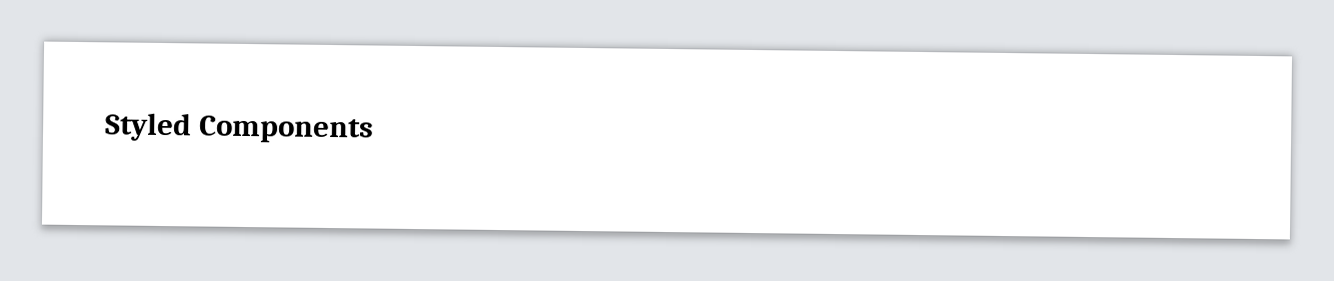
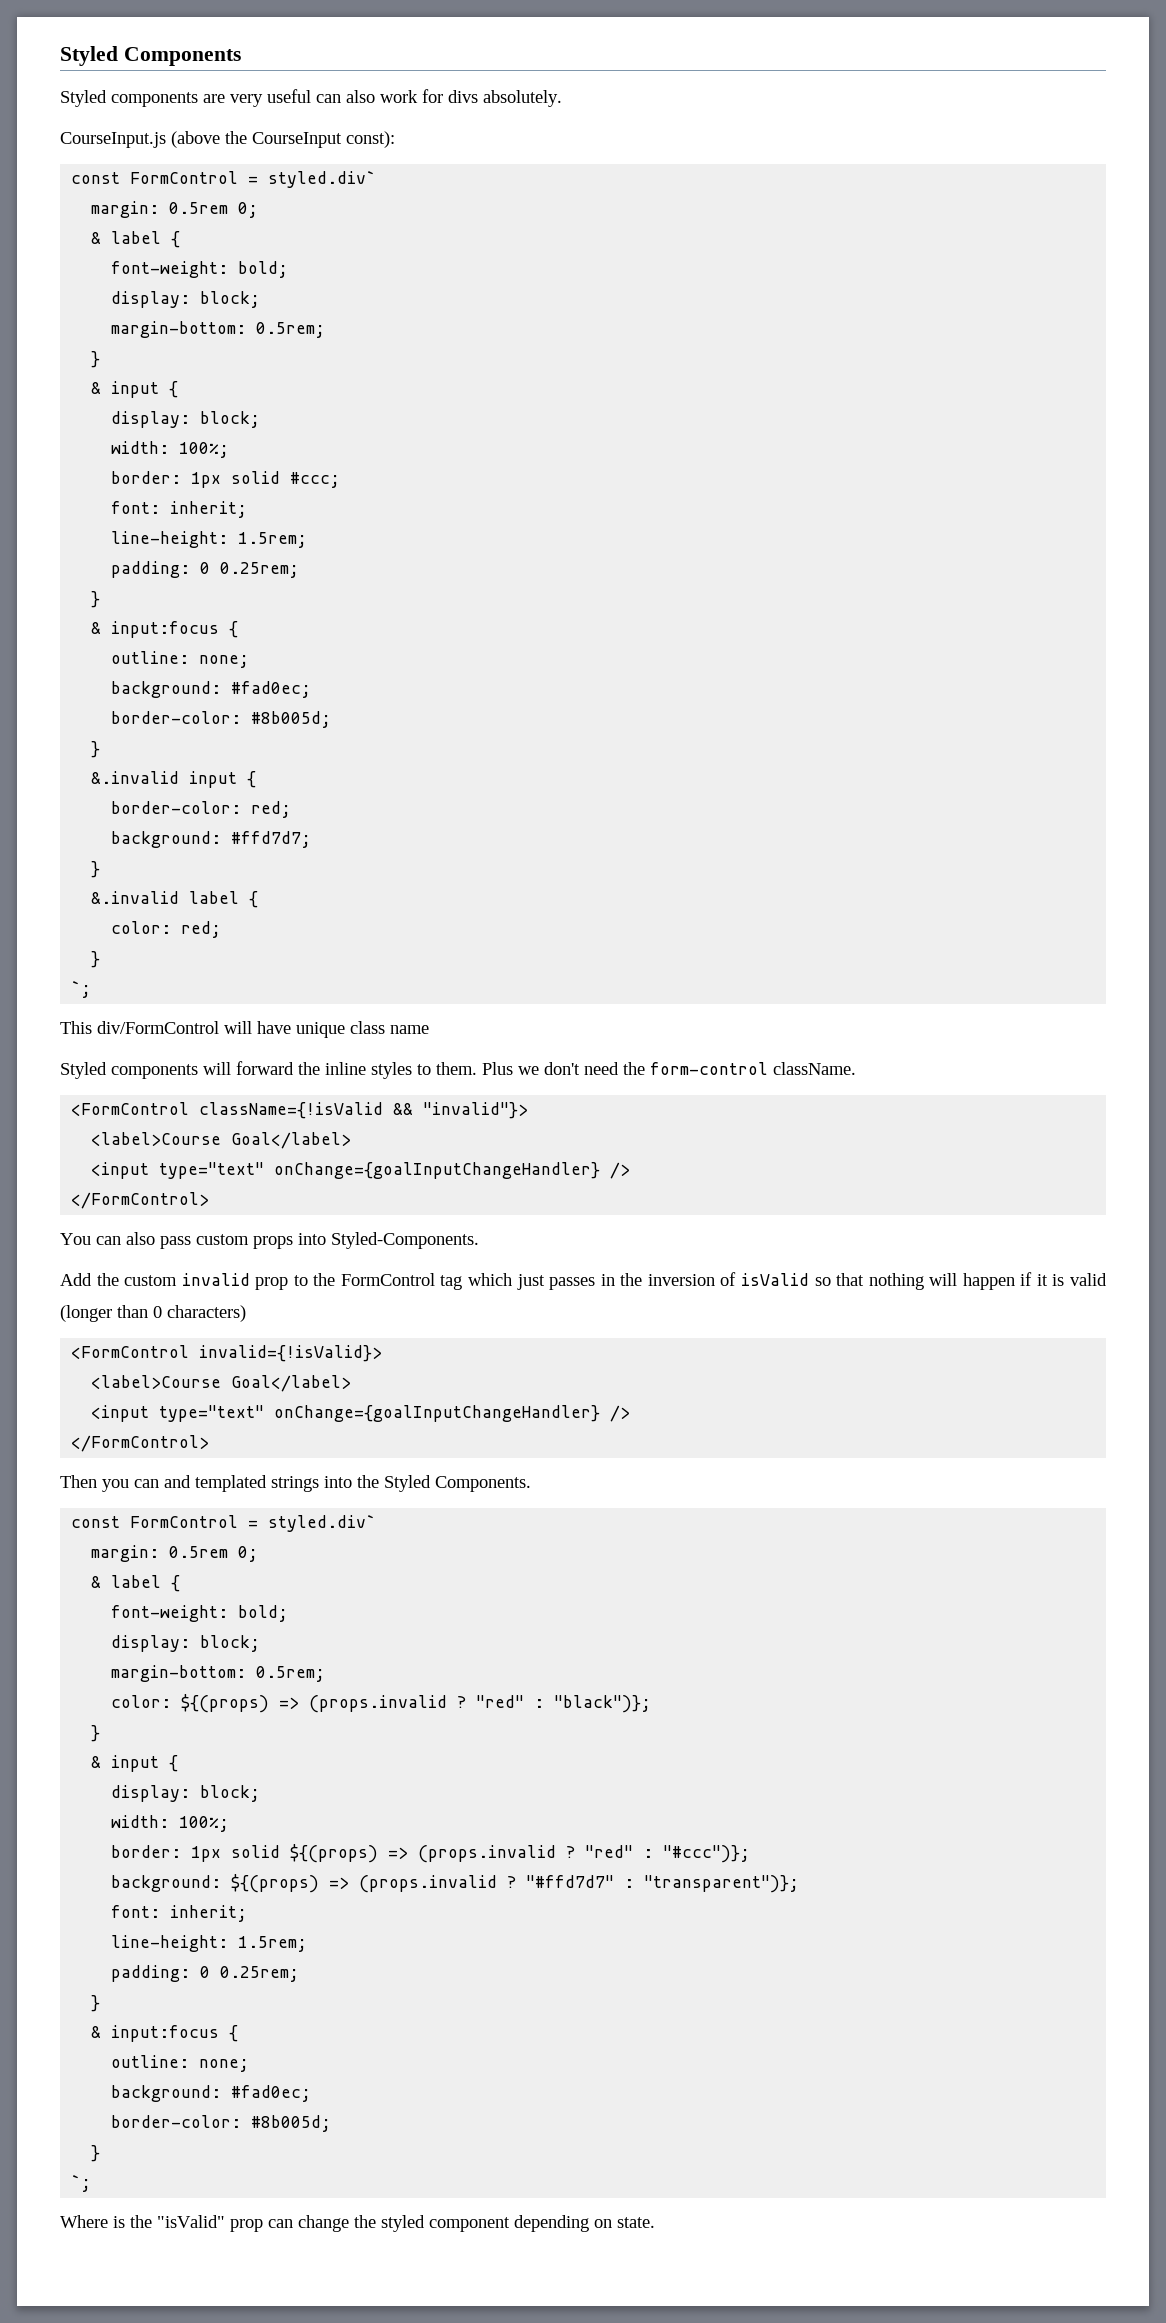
(375, 129) none -> [60,89,562,107] [60,131,395,148] [71,171,377,188] [91,201,259,218] [91,231,181,248] [111,261,289,278] [111,291,261,308] [111,321,326,338] [91,351,101,368] [91,381,179,398] [111,411,261,428] [111,441,230,458] [111,471,341,488] [111,501,248,518] [111,531,308,548] [111,561,300,578] [91,591,101,608] [91,621,239,638] [111,651,250,668] [111,681,312,698] [111,711,332,728] [91,741,101,758] [91,771,257,788] [111,801,292,818] [111,831,312,848] [91,861,101,878] [91,891,259,908] [111,921,222,938] [91,951,101,968] [71,981,92,998] [60,1021,429,1038] [60,1061,856,1079] [71,1102,529,1119] [91,1132,352,1149] [91,1162,631,1179] [71,1192,210,1209] [60,1232,479,1249] [60,1272,1107,1290] [60,1305,246,1322] [71,1345,383,1362] [91,1375,352,1392] [91,1405,631,1422] [71,1435,210,1452] [60,1475,531,1492] [71,1515,377,1532] [91,1545,259,1562] [91,1575,181,1592] [111,1605,289,1622] [111,1635,261,1652] [111,1665,326,1682] [111,1694,652,1713] [91,1725,101,1742] [91,1755,179,1772] [111,1785,261,1802] [111,1815,230,1832] [111,1844,751,1863] [111,1874,800,1893] [111,1905,248,1922] [111,1935,308,1952] [111,1965,300,1982] [91,1995,101,2012] [91,2025,239,2042] [111,2055,250,2072] [111,2085,312,2102] [111,2115,332,2132] [91,2145,101,2162] [71,2175,92,2192] [60,2215,655,2232] // Styled components are very useful can also work for divs absolutely. // CourseInput.js (above the CourseInput const): // const FormControl = styled.div` // margin: 0.5rem 0; // & label { // font-weight: bold; // display: block; // margin-bottom: 0.5rem; // } // & input { // display: block; // width: 100%; // border: 1px solid #ccc; // font: inherit; // line-height: 1.5rem; // padding: 0 0.25rem; // } // & input:focus { // outline: none; // background: #fad0ec; // border-color: #8b005d; // } // &.invalid input { // border-color: red; // background: #ffd7d7; // } // &.invalid label { // color: red; // } // `; // This div/FormControl will have unique class name // Styled components will forward the inline styles to them. Plus we don't need the form-control className. // <FormControl className={!isValid && "invalid"}> // <label>Course Goal</label> // <input type="text" onChange={goalInputChangeHandler} /> // </FormControl> // You can also pass custom props into Styled-Components. // Add the custom invalid prop to the FormControl tag which just passes in the inversion of isValid so that nothing will happen if it is valid (longer than 0 characters) // <FormControl invalid={!isValid}> // <label>Course Goal</label> // <input type="text" onChange={goalInputChangeHandler} /> // </FormControl> // Then you can and templated strings into the Styled Components. // const FormControl = styled.div` // margin: 0.5rem 0; // & label { // font-weight: bold; // display: block; // margin-bottom: 0.5rem; // color: ${(props) => (props.invalid ? "red" : "black")}; // } // & input { // display: block; // width: 100%; // border: 1px solid ${(props) => (props.invalid ? "red" : "#ccc")}; // background: ${(props) => (props.invalid ? "#ffd7d7" : "transparent")}; // font: inherit; // line-height: 1.5rem; // padding: 0 0.25rem; // } // & input:focus { // outline: none; // background: #fad0ec; // border-color: #8b005d; // } // `; // Where is the "isValid" prop can change the styled component depending on state.

